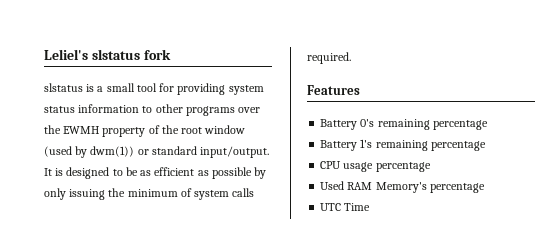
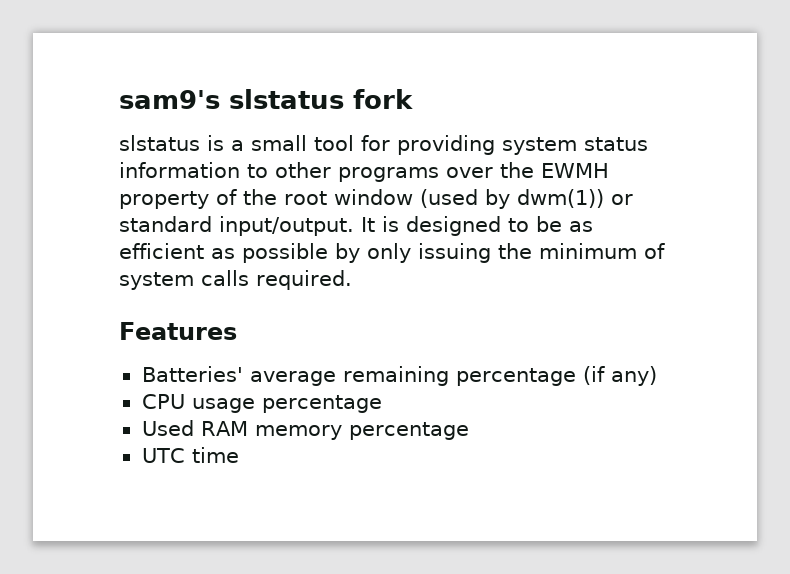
[44,49,88,60] Leliel's -> [119,90,220,109] sam9's
[320,119,488,130] [320,139,486,151] Battery 0's remaining percentage // Battery 1's remaining percentage -> [141,366,657,386] Batteries' average remaining percentage (if any)
[375,182,427,193] Memory's -> [254,425,342,440] memory
[344,203,371,211] Time -> [191,447,239,463] time

